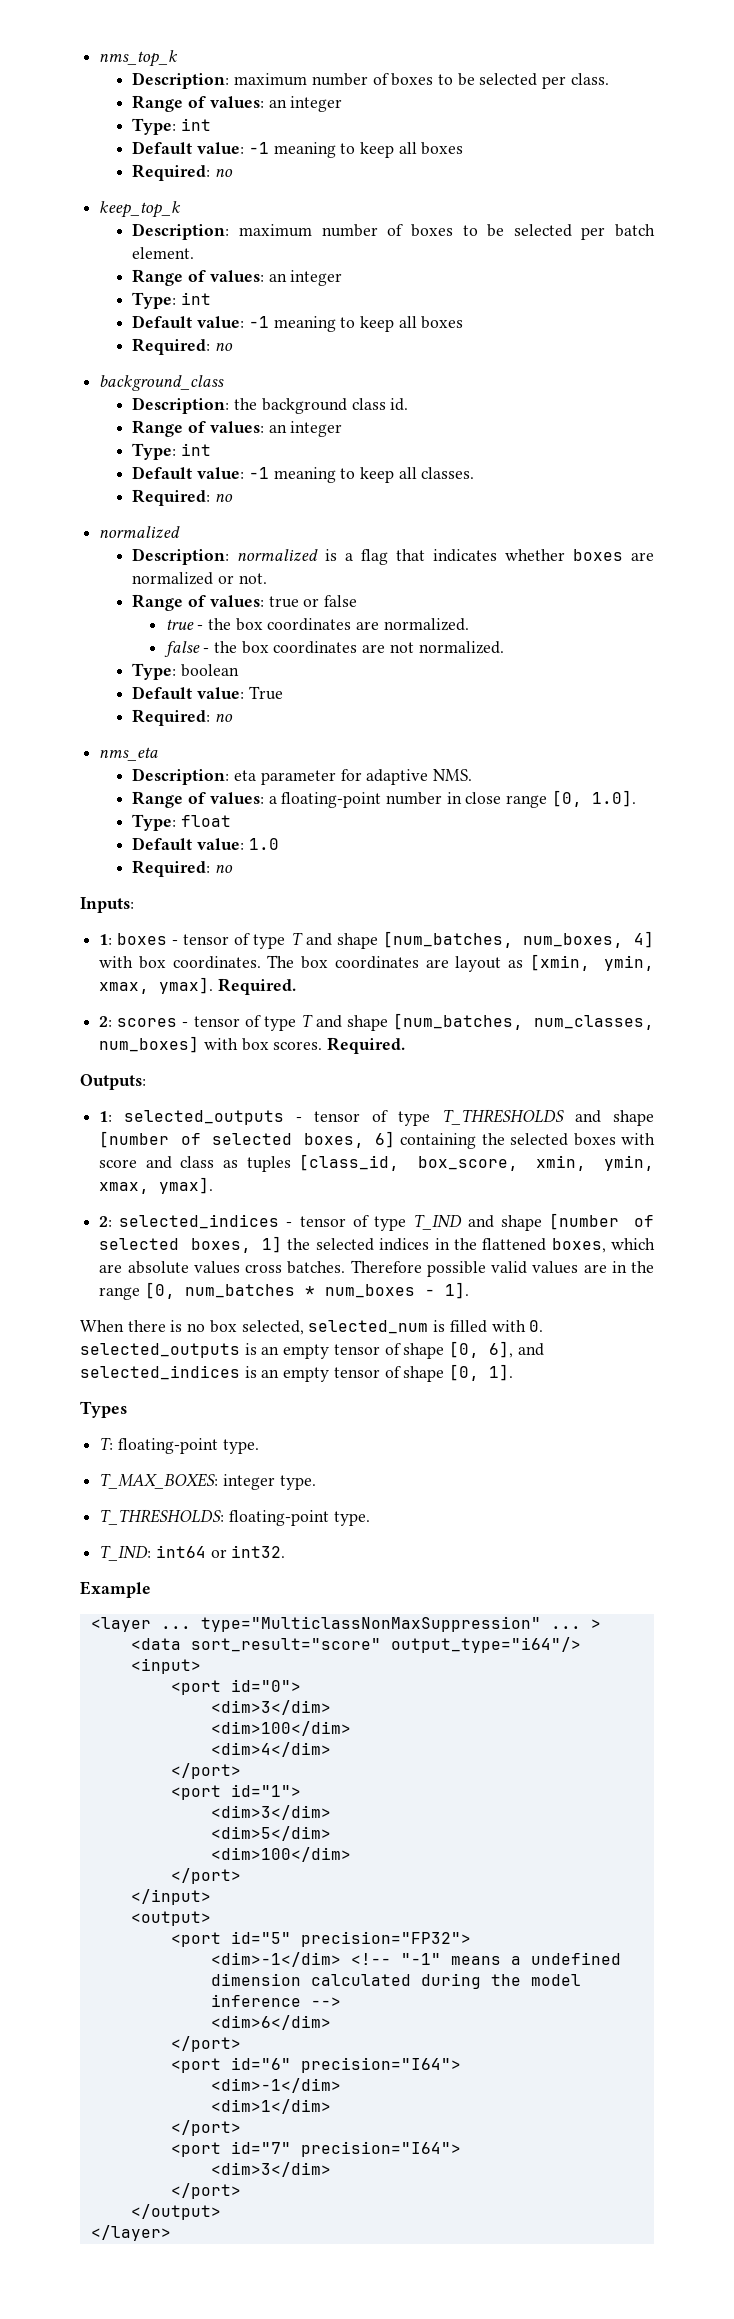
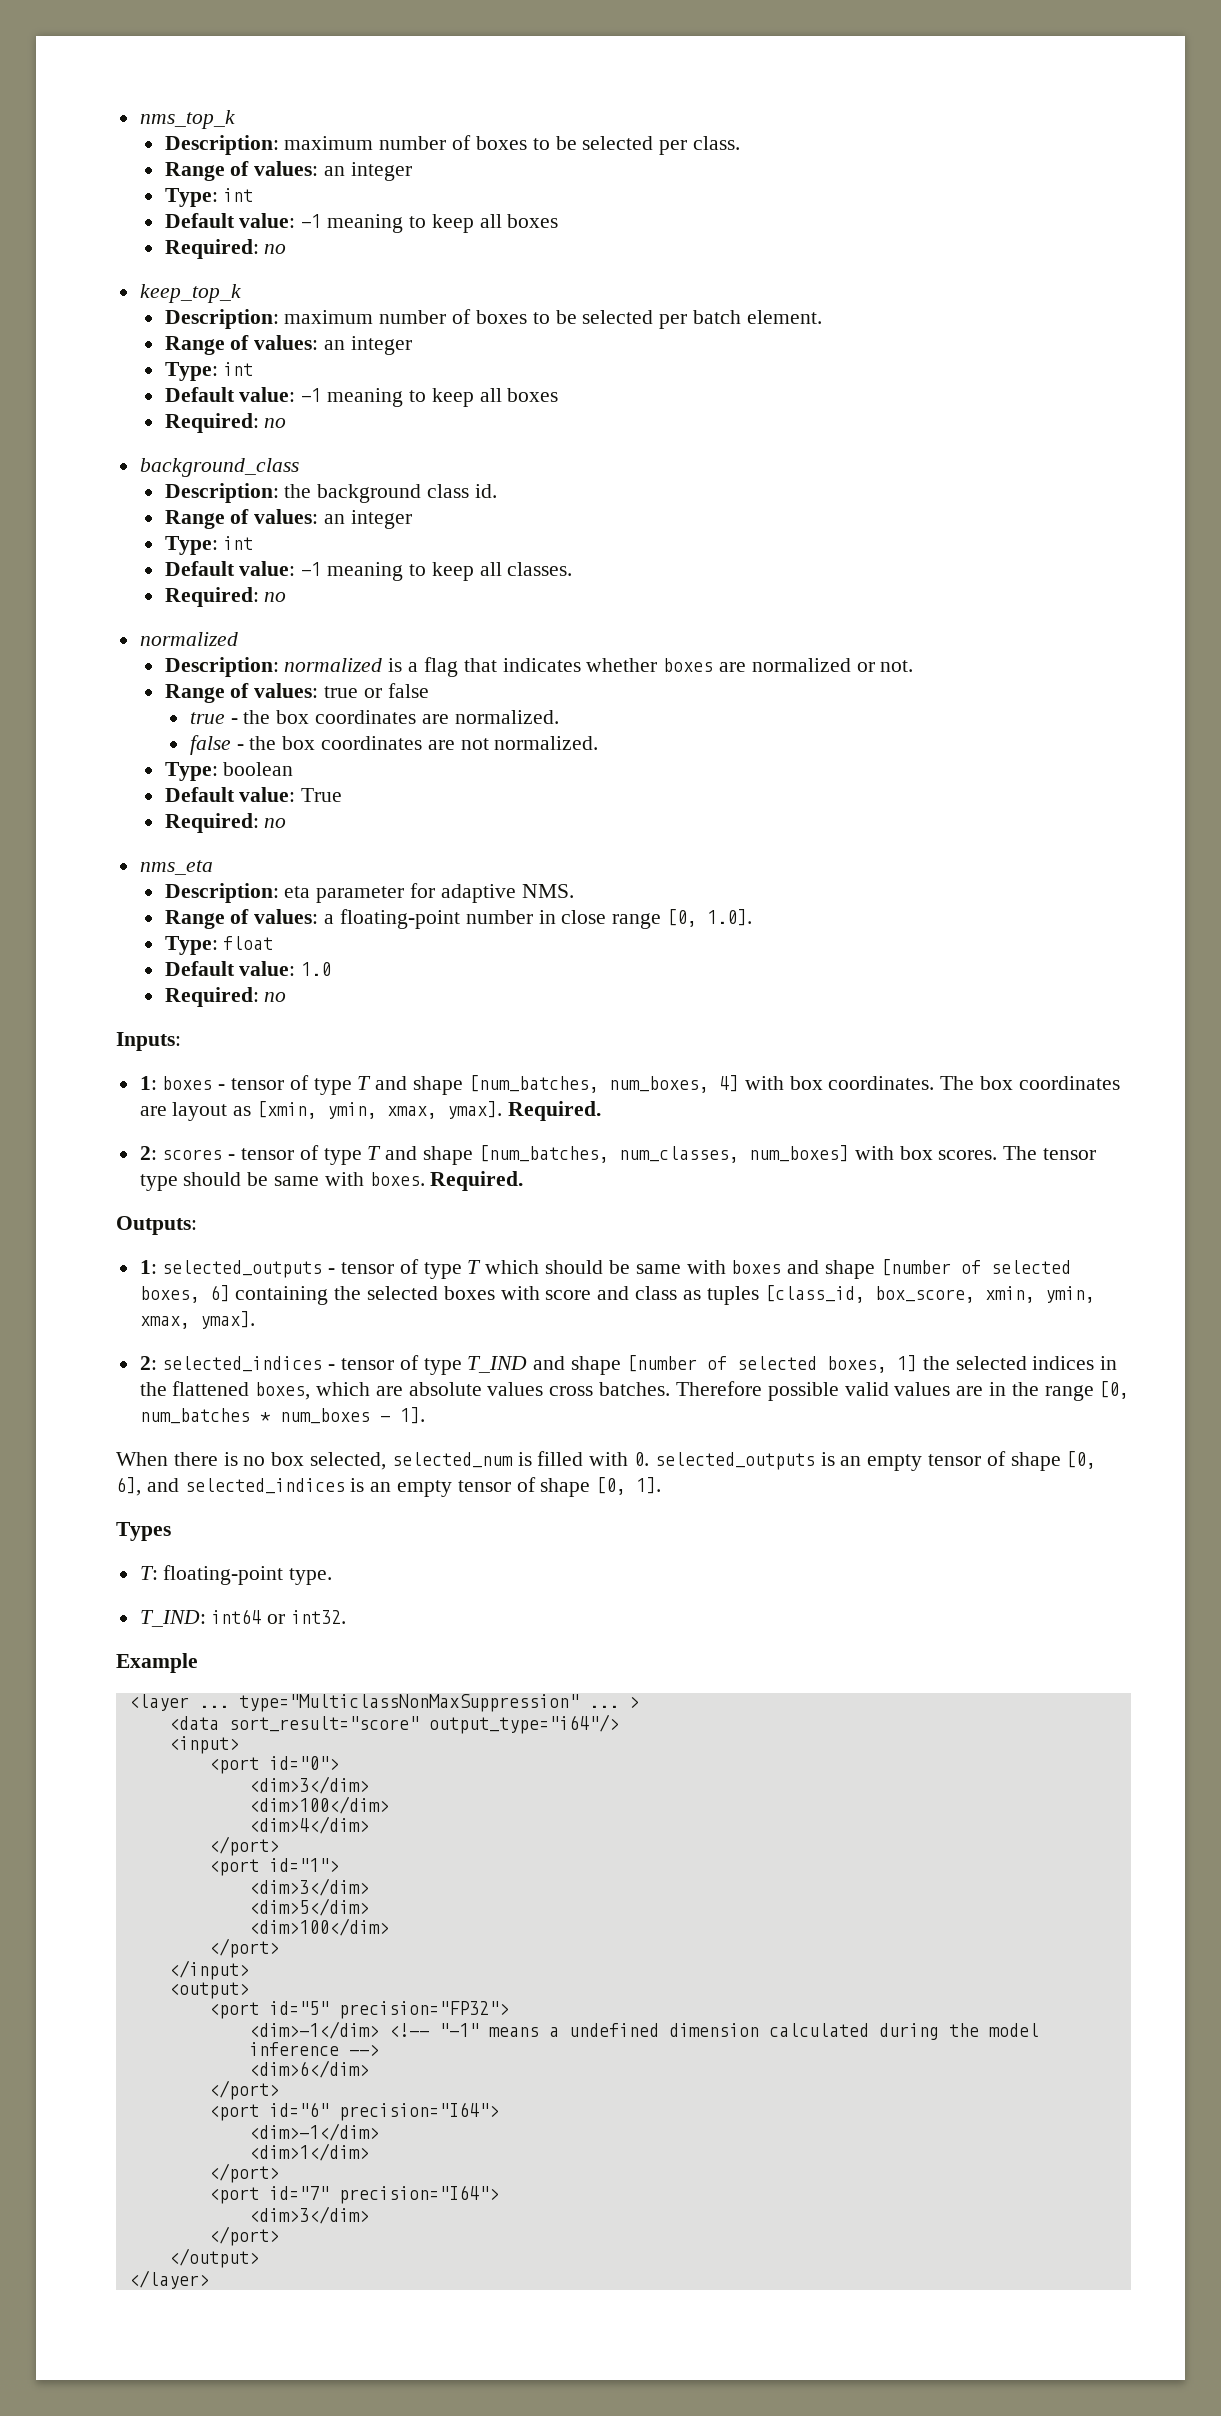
(323, 1045) none -> [1003,1146,1096,1160] [139,1172,425,1191] The tensor type should be same with boxes.
[442,1109,565,1125] T_THRESHOLDS -> [467,1260,782,1274] T which should be same with boxes
[99,1473,316,1490] [99,1509,370,1526] // T_MAX_BOXES: integer type. // T_THRESHOLDS: floating-point type. -> (333, 1576) none

